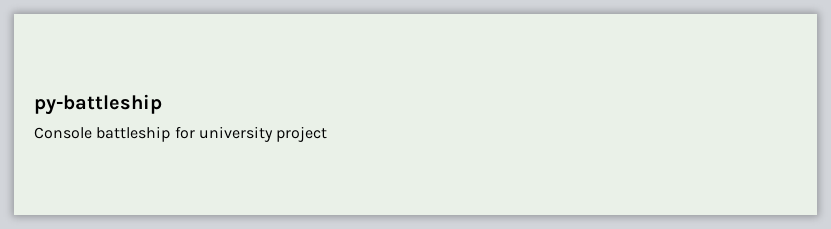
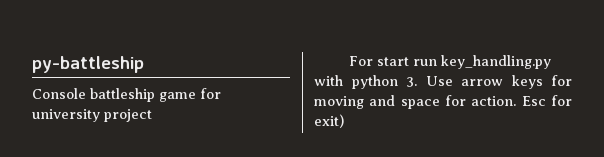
(171, 134) none -> [159,92,196,102] game
(328, 134) none -> [348,55,551,69] [314,75,572,89] [314,95,572,109] [314,114,344,128] // For start run key_handling.py with python 3. Use arrow keys for moving and space for action. Esc for exit)

